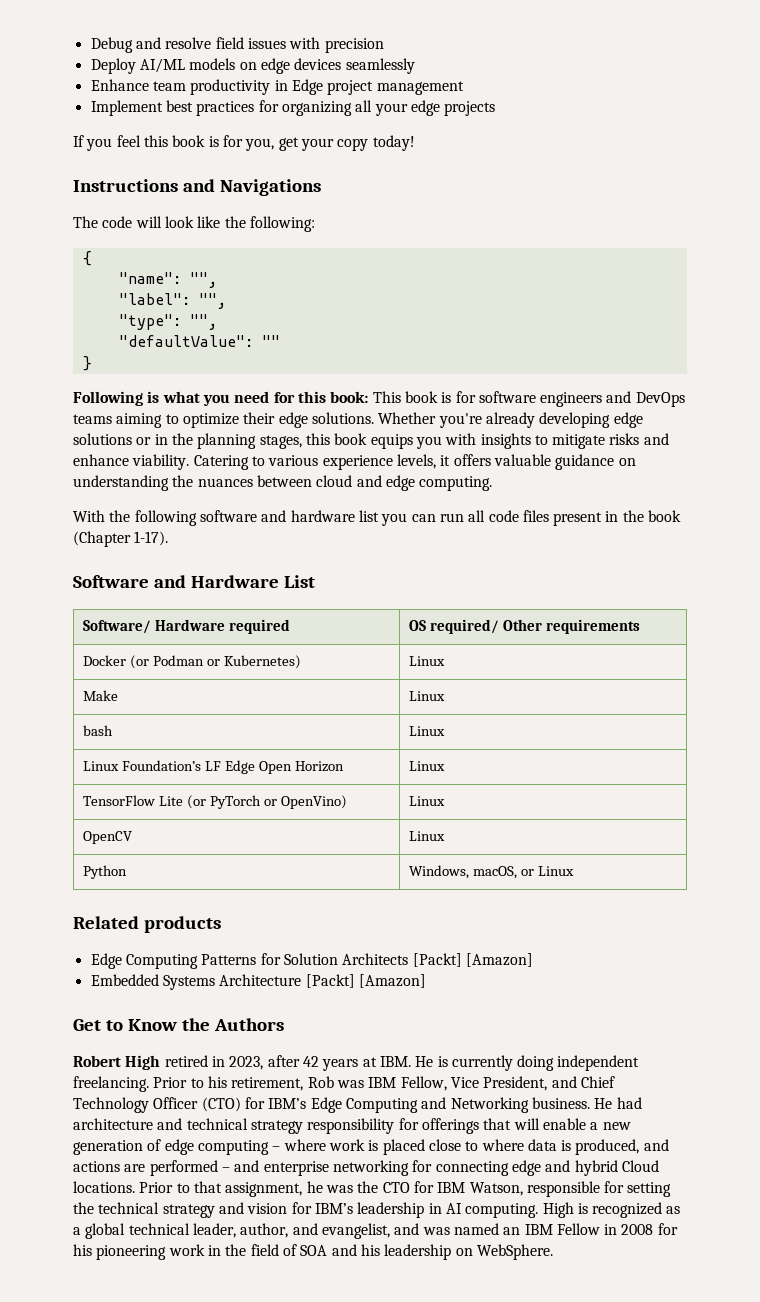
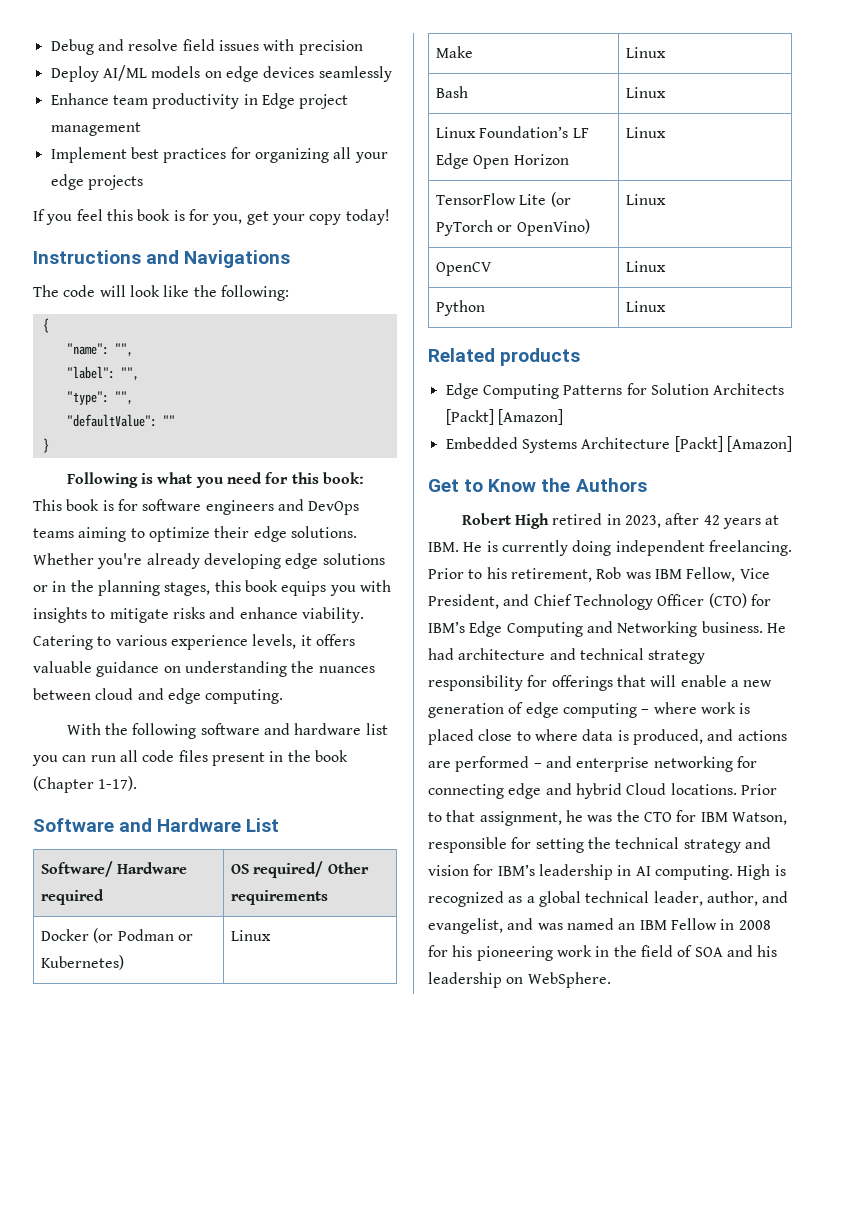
[83,725,114,736] bash -> [435,86,468,98] Bash
[409,865,534,879] Windows, macOS, or -> (485, 308) none

